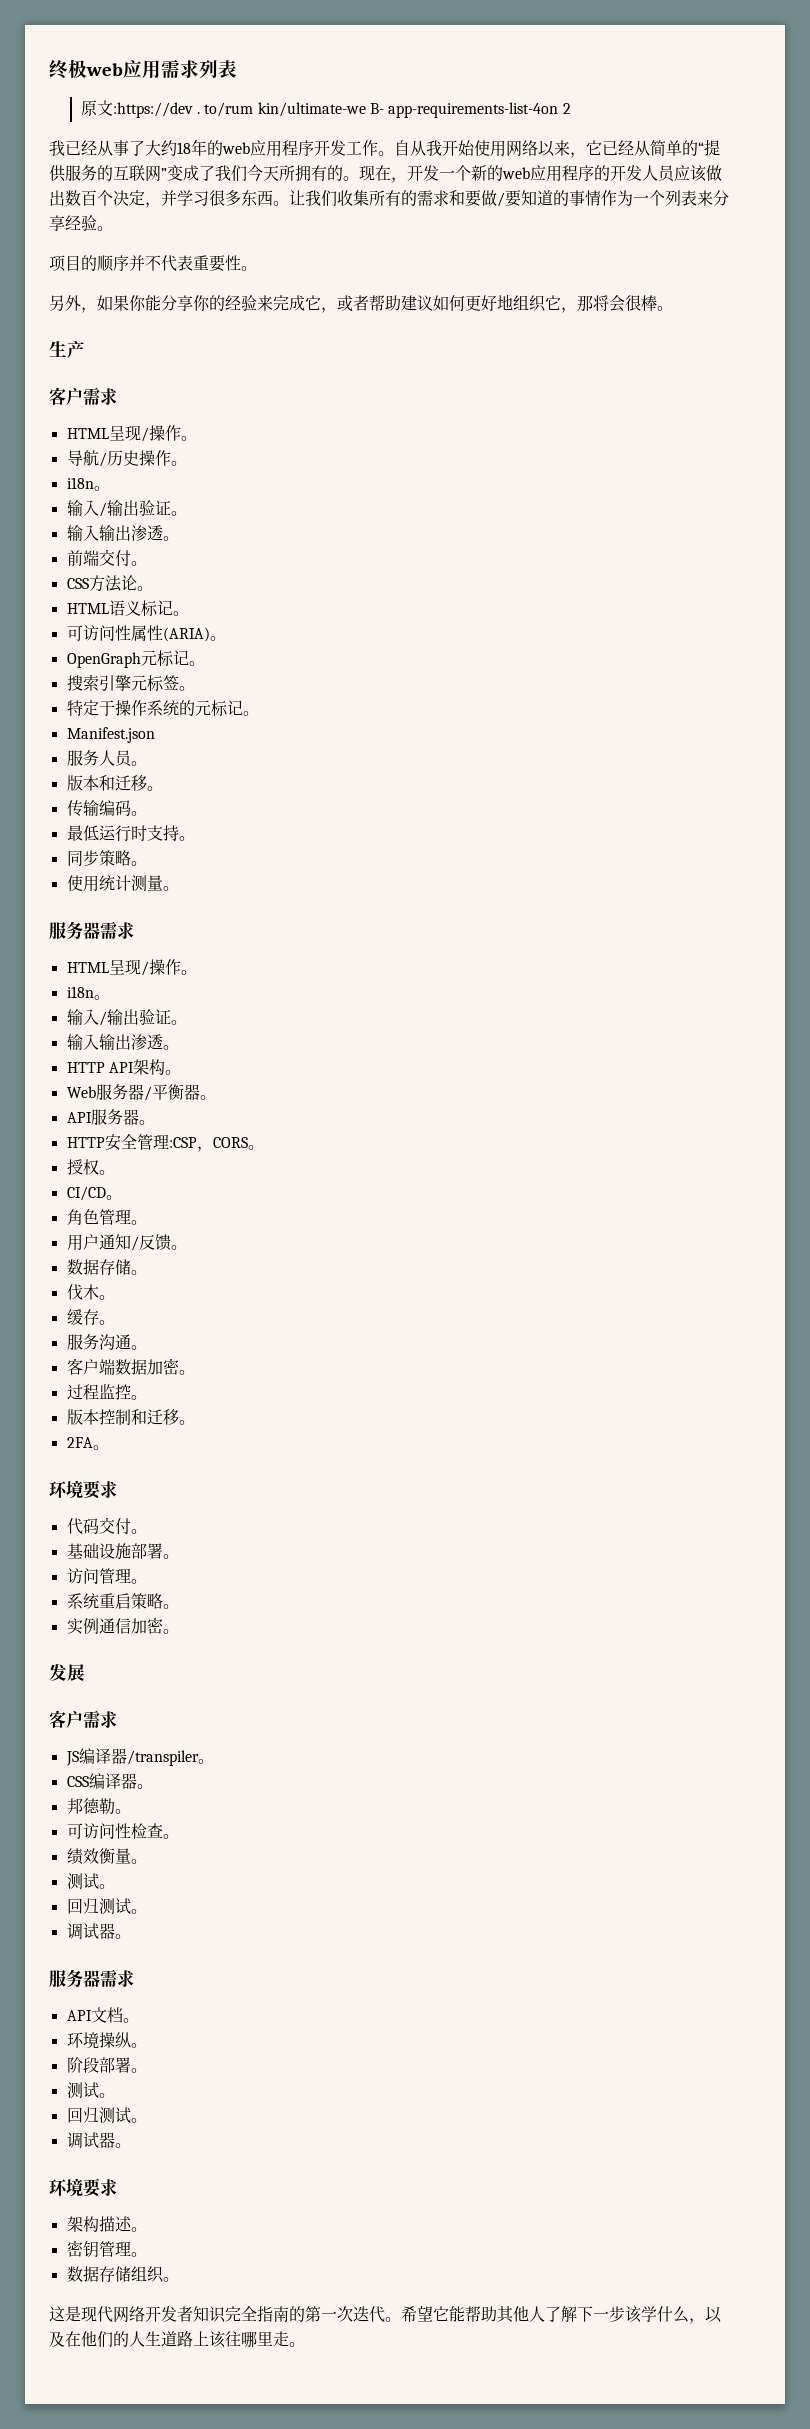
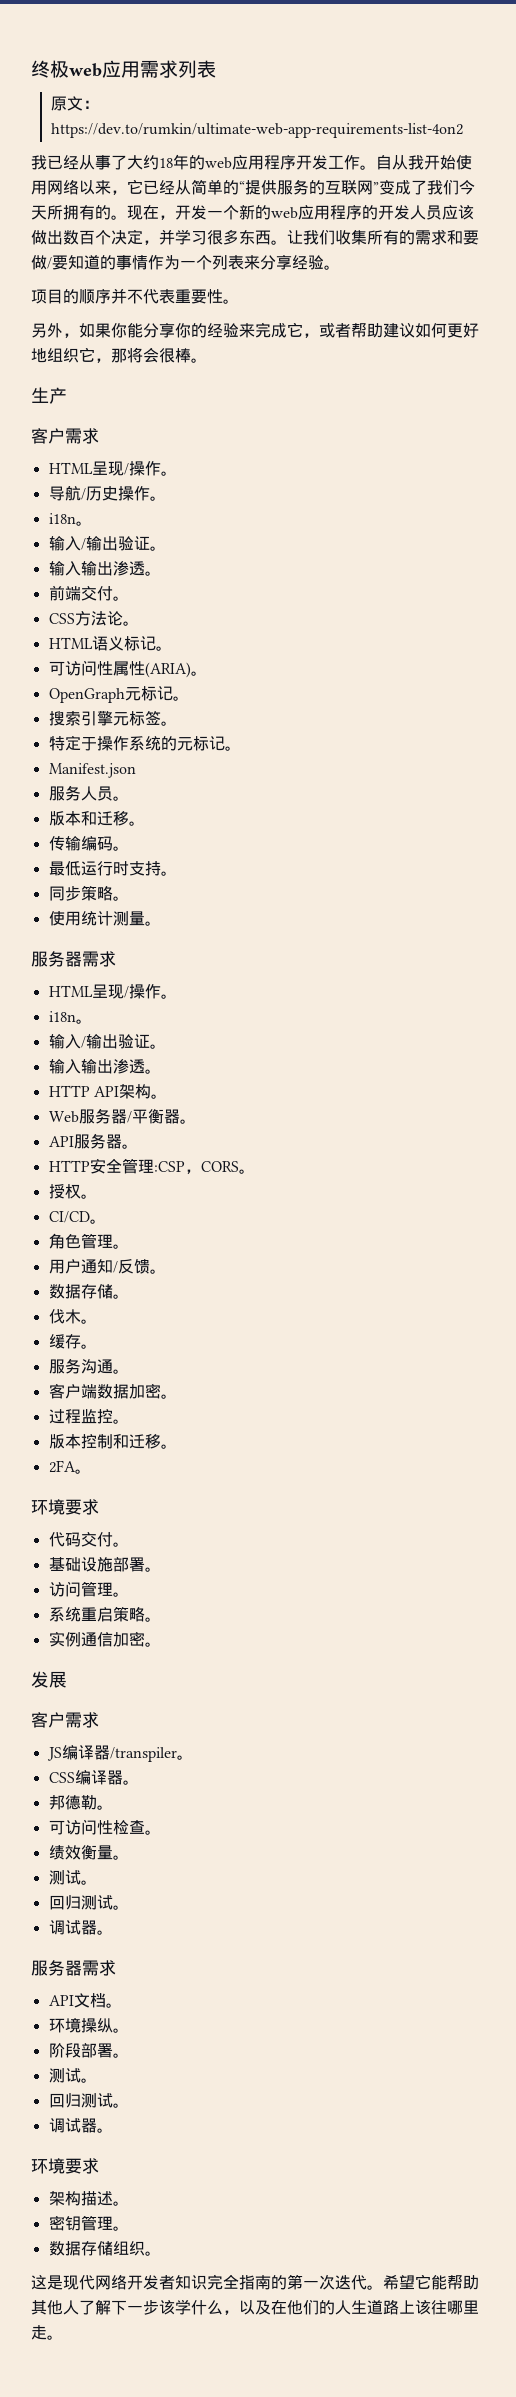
[112,102,571,118] :https://dev . to/rum kin/ultimate-we B- app-requirements-list-4on 2 -> [83,100,100,109] [51,123,464,138] ：https://dev.to/rumkin/ultimate-web-app-requirements-list-4on2

